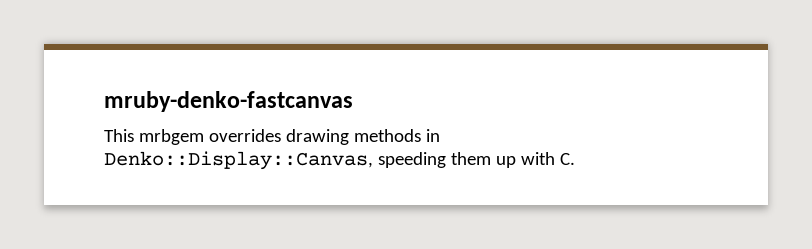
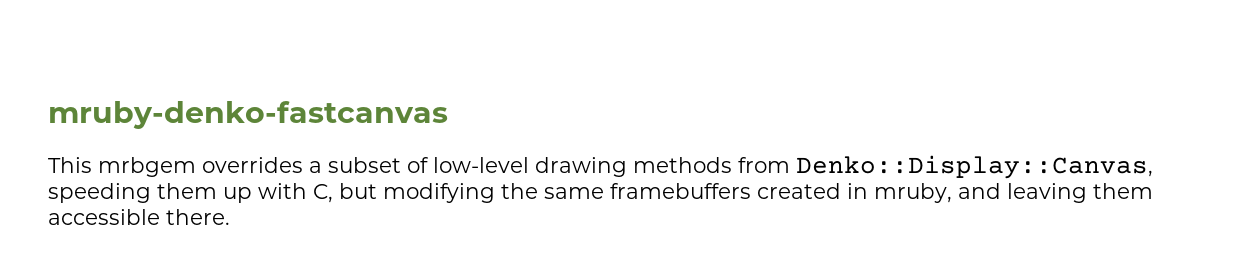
(281, 135) none -> [309,157,529,173] a subset of low-level
[425,129,440,142] in -> [738,157,790,173] from
[559,153,575,165] C. -> [313,183,1153,203] [48,209,230,225] C, but modifying the same framebuffers created in mruby, and leaving them accessible there.

